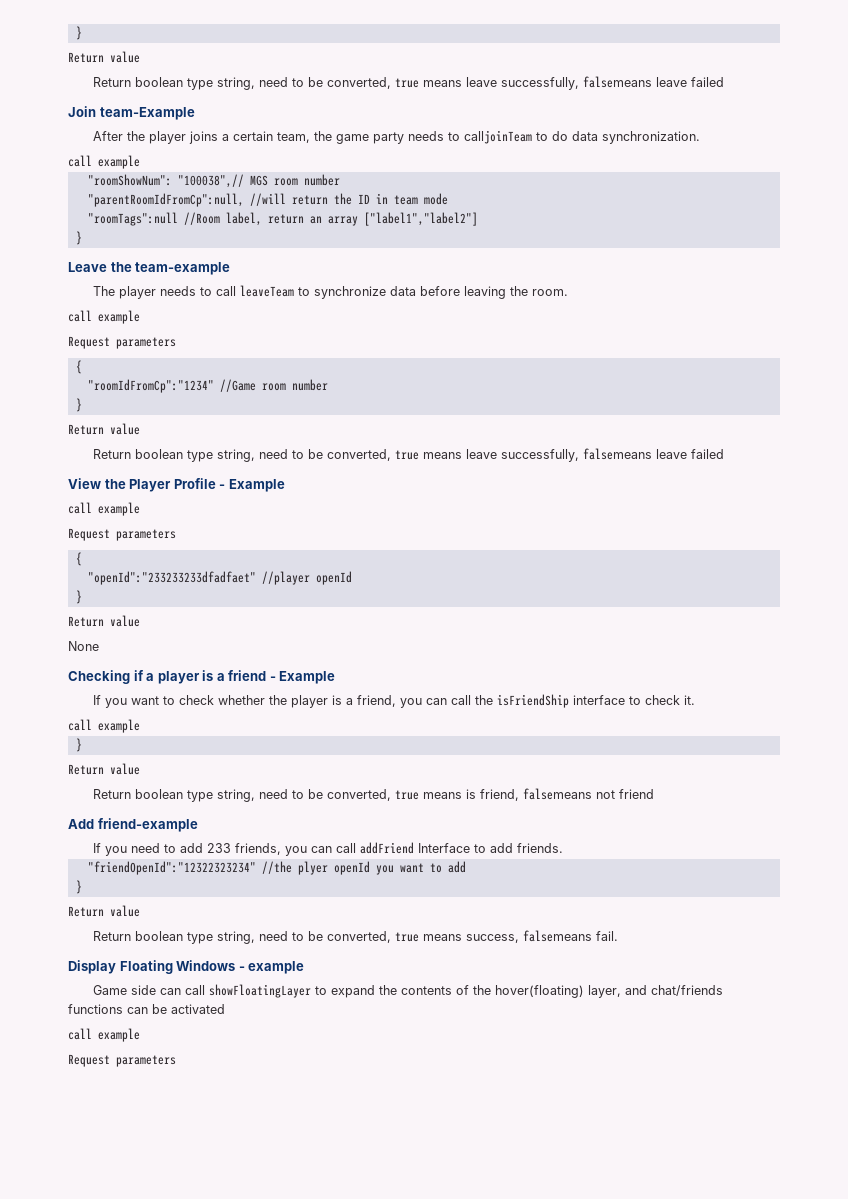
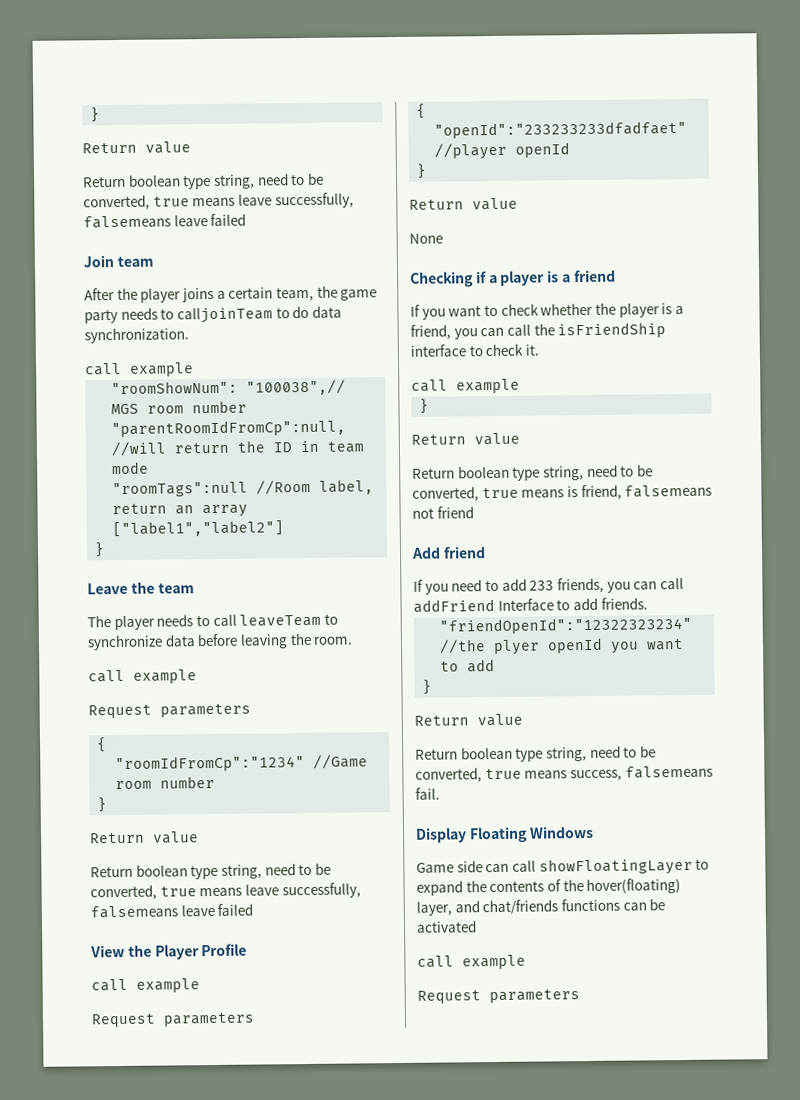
[99,107,195,120] team-Example -> [116,255,154,267] team
[135,262,231,275] team-example -> [157,582,195,594] team
[219,479,285,492] - Example -> (248, 950) none
[269,671,336,684] - Example -> (616, 276) none
[97,818,198,832] friend-example -> [442,546,486,559] friend
[238,961,305,974] - example -> (594, 832) none

